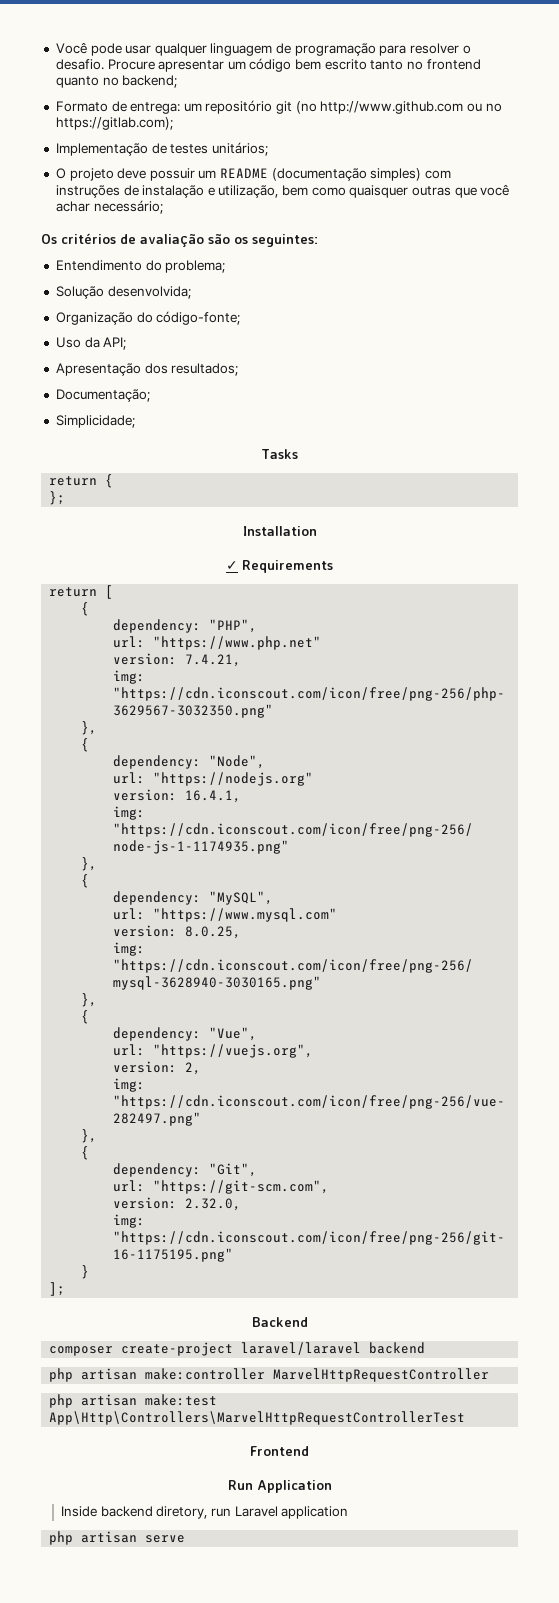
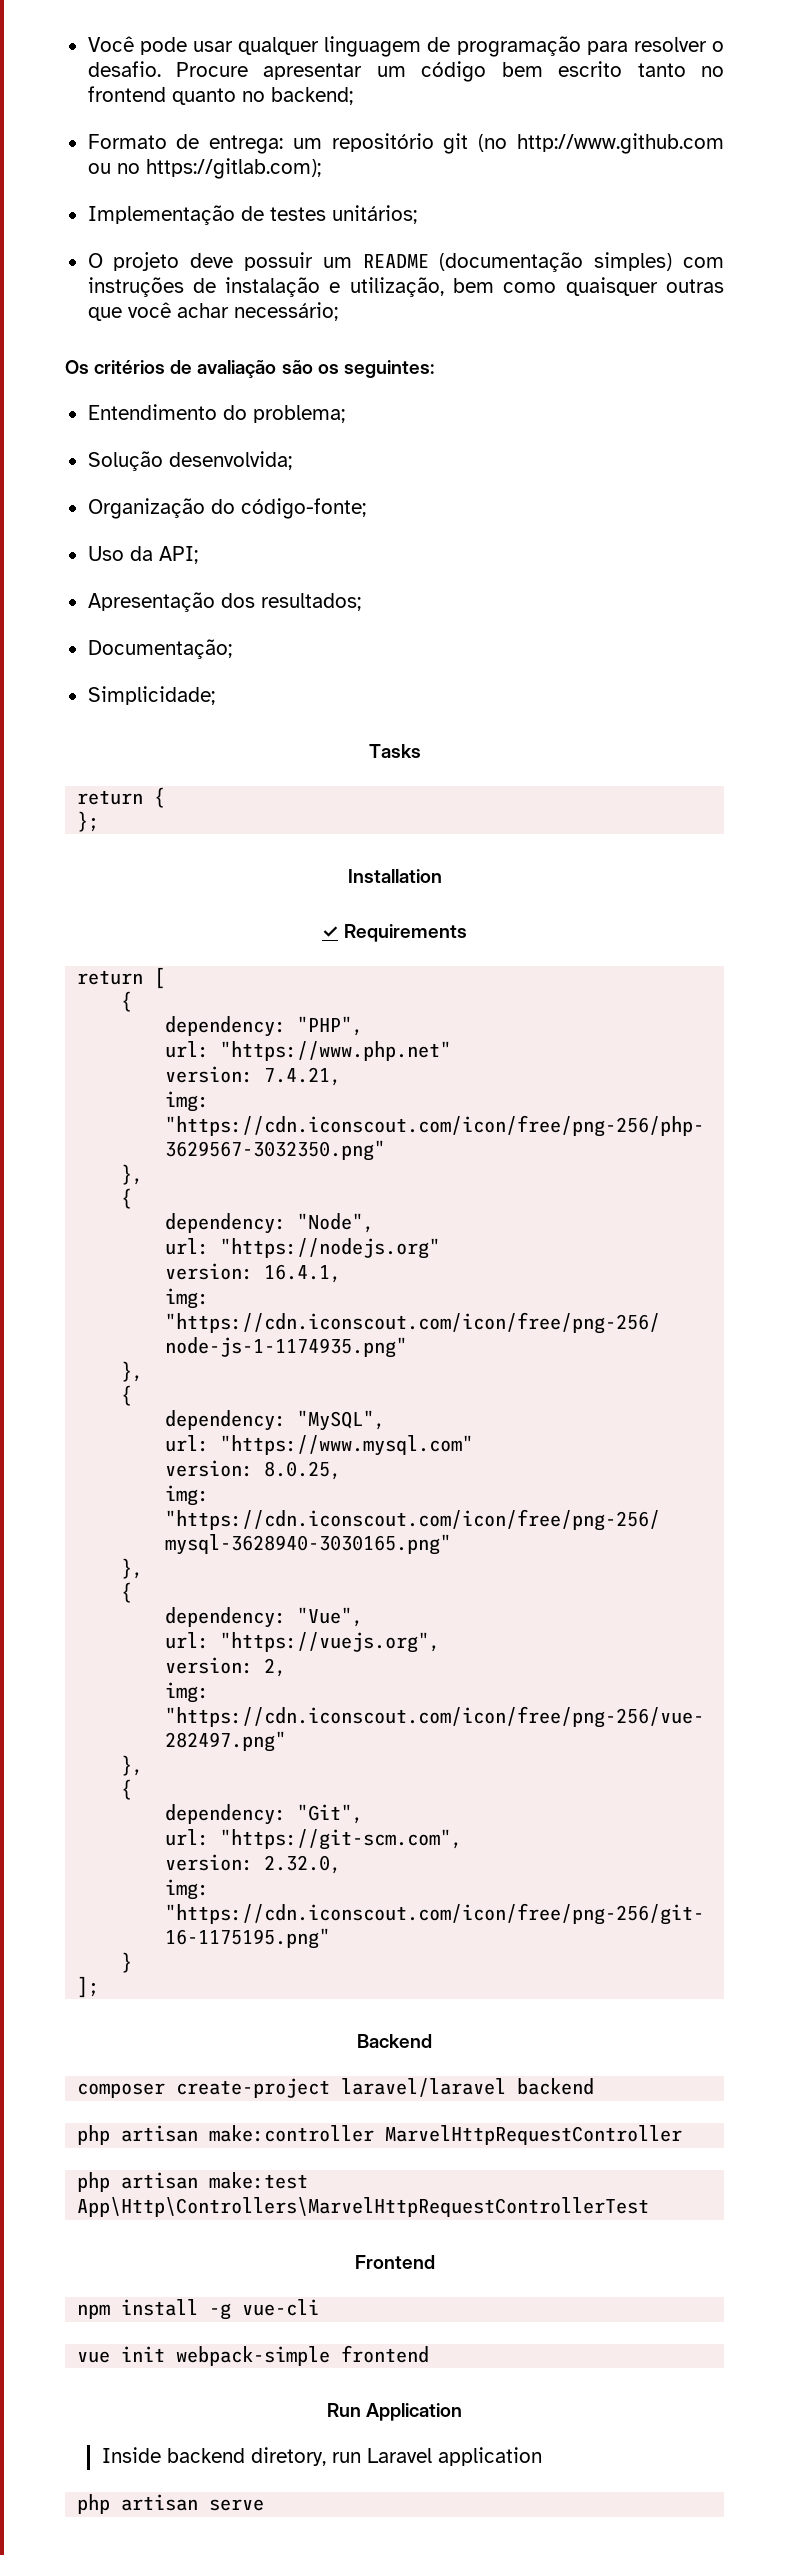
(309, 1451) none -> [77,2299,320,2320] [77,2345,430,2366] // npm install -g vue-cli // vue init webpack-simple frontend

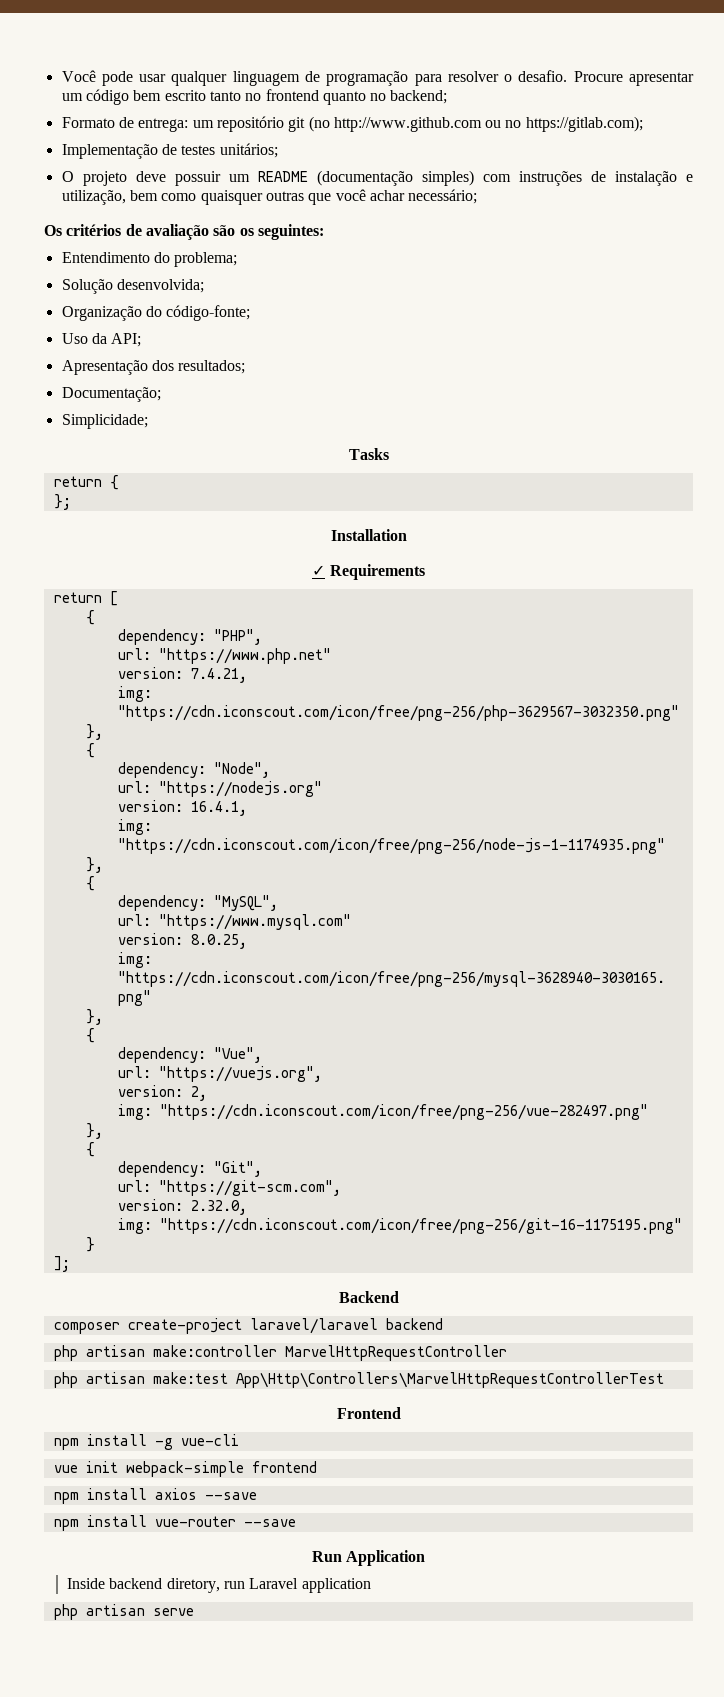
(430, 2354) none -> [53,1488,257,1504] [53,1515,296,1531] // npm install axios --save // npm install vue-router --save

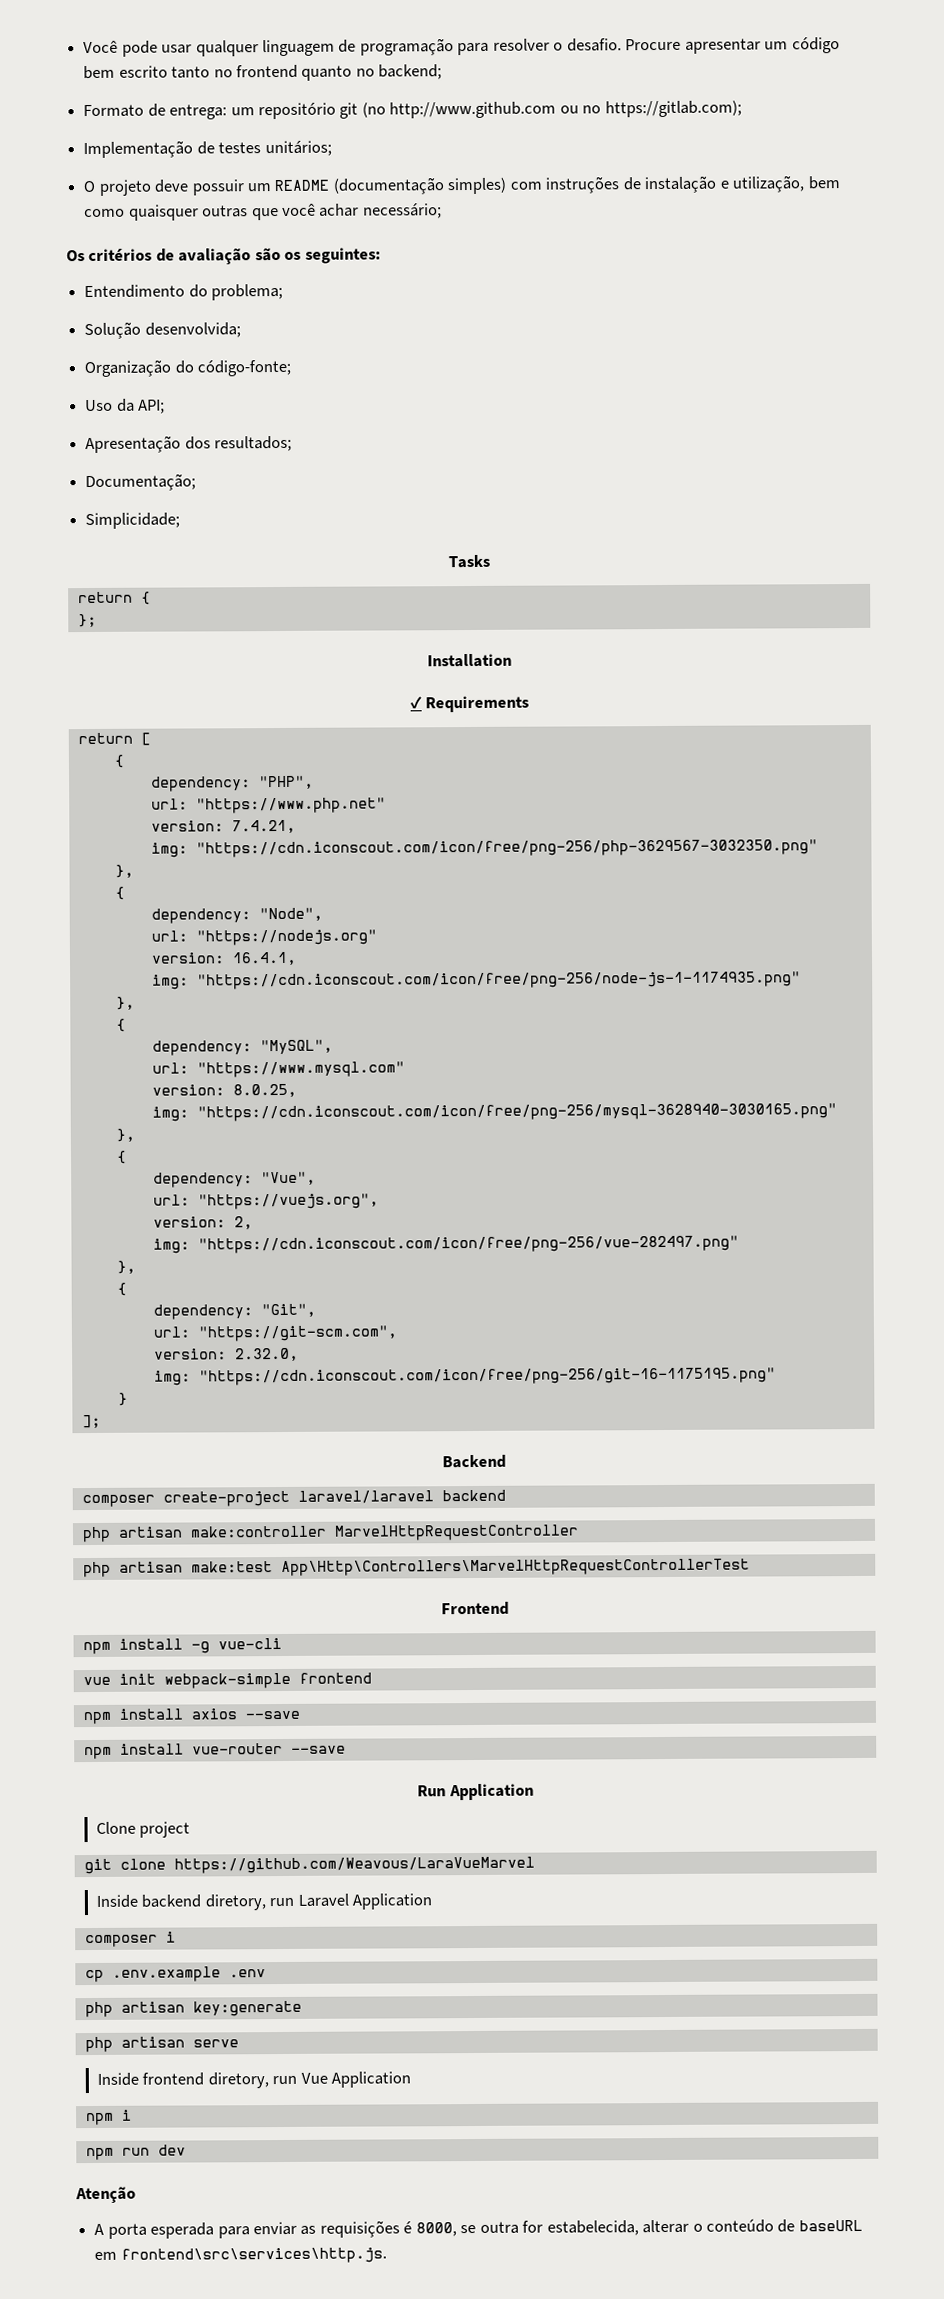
(426, 1558) none -> [95,1821,191,1838] [83,1856,535,1875] // Clone project // git clone https://github.com/Weavous/LaraVueMarvel
[301,1578,371,1593] [53,1604,194,1620] application // php artisan serve -> [352,1893,433,1910] [84,1931,176,1948] [84,1966,266,1983] [84,2000,302,2018] [84,2036,239,2053] [96,2071,412,2089] [85,2109,132,2126] [85,2144,186,2161] [75,2186,136,2204] [94,2218,863,2239] [94,2247,387,2264] Application // composer i // cp .env.example .env // php artisan key:generate // php artisan serve // Inside frontend diretory, run Vue Application // npm i // npm run dev // Atenção // A porta esperada para enviar as requisições é 8000, se outra for estabelecida, alterar o conteúdo de baseURL em frontend\src\services\http.js.

